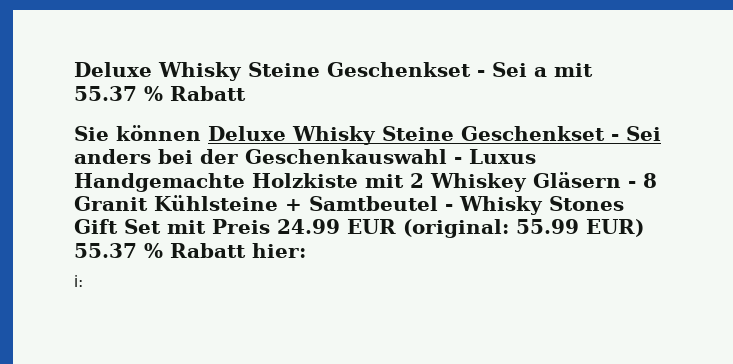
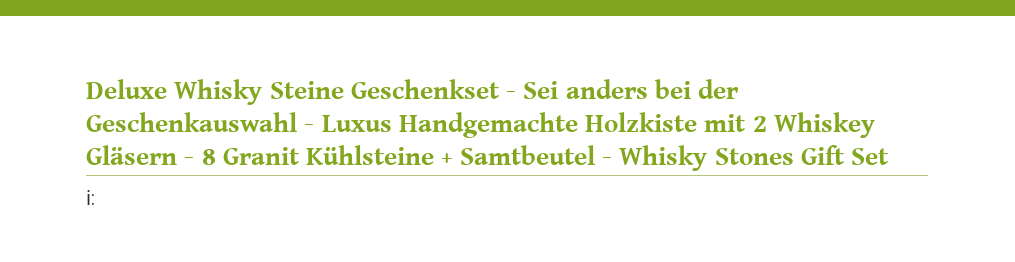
[74,62,593,81] [74,86,246,101] [74,125,661,145] Deluxe Whisky Steine Geschenkset - Sei a mit 55.37 % Rabatt // Sie können Deluxe Whisky Steine Geschenkset - Sei -> [86,79,559,105] Deluxe Whisky Steine Geschenkset - Sei
[167,219,644,238] [74,243,306,258] mit Preis 24.99 EUR (original: 55.99 EUR) 55.37 % Rabatt hier: -> (889, 156) none

